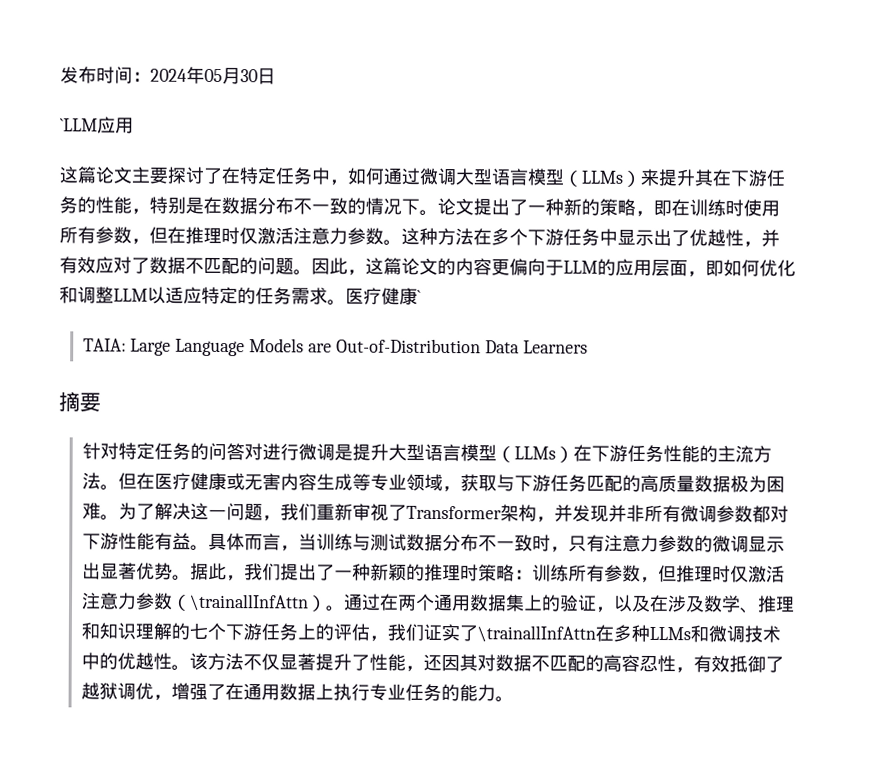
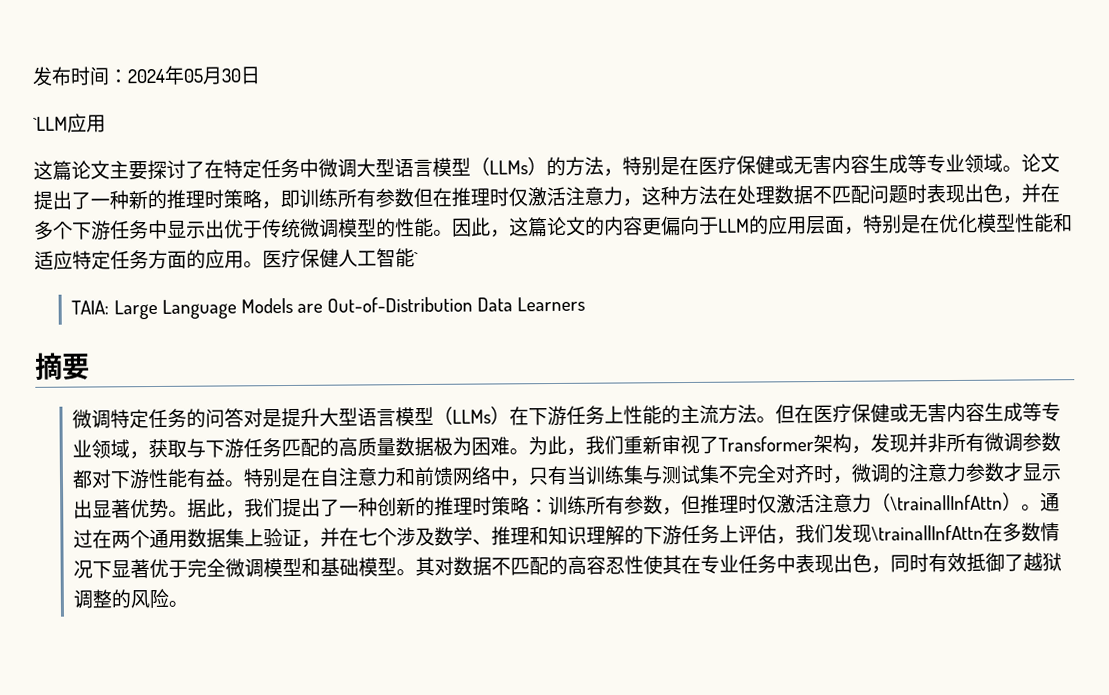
[329,167,420,186] ，如何通过 -> (319, 168) none
[640,168,785,187] [59,196,420,215] 来提升其在下游任务的性能，特别是在数据分布不一致的情况下 -> [546,153,1003,177] 的方法，特别是在医疗保健或无害内容生成等专业领域
(600, 207) none -> [166,189,224,209] 推理时
[671,199,780,217] [59,226,150,245] 在训练时使用所有参数， -> [299,188,414,208] 训练所有参数
[347,227,402,246] 参数。 -> [622,198,642,207] ，
(492, 237) none -> [736,183,1060,205] 处理数据不匹配问题时表现出色，并在
[671,229,780,248] [59,256,294,275] 了优越性，并有效应对了数据不匹配的问题 -> [224,217,434,239] 优于传统微调模型的性能
[705,259,796,277] [59,286,418,306] 即如何优化和调整LLM以适应特定的任务需求。医疗健康 -> [863,213,1073,234] [34,248,415,270] 特别是在优化模型性能和适应特定任务方面的应用。医疗保健人工智能
[81,442,119,460] 针对 -> [72,409,112,429] 微调
[261,443,335,461] 进行微调 -> (264, 418) none
(664, 453) none -> [604,405,625,424] 上
[189,472,227,491] 健康 -> [851,403,891,423] 保健
[135,502,263,521] 了解决这一问题 -> [547,435,568,456] 此
[553,504,573,522] 并 -> (872, 449) none
[207,532,749,553] 具体而言，当训练与测试数据分布不一致时，只有注意力参数的微调 -> [243,462,1025,488] 特别是在自注意力和前馈网络中，只有当训练集与测试集不完全对齐时，微调的注意力参数才
[369,563,407,581] 新颖 -> [377,497,417,517] 创新
[134,592,173,610] 参数 -> (873, 503) none
[540,594,669,613] 的验证，以及在 -> [263,527,398,548] 验证，并在七个
[188,622,334,641] 七个下游任务上的 -> [643,524,740,546] 下游任务上
[422,623,478,642] 证实了 -> [833,523,873,543] 发现
[630,624,781,643] [80,652,460,672] 种LLMs和微调技术中的优越性。该方法不仅显著提升了性能，还因 -> [1021,522,1061,542] [73,557,417,579] 数情况下显著优于完全微调模型和基础模型。
[674,655,784,674] [80,682,496,702] ，有效抵御了越狱调优，增强了在通用数据上执行专业任务的能力 -> [643,552,1063,575] [73,588,170,609] 使其在专业任务中表现出色，同时有效抵御了越狱调整的风险

